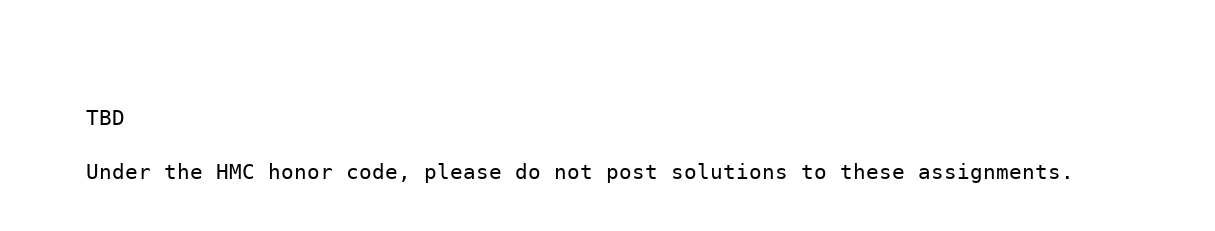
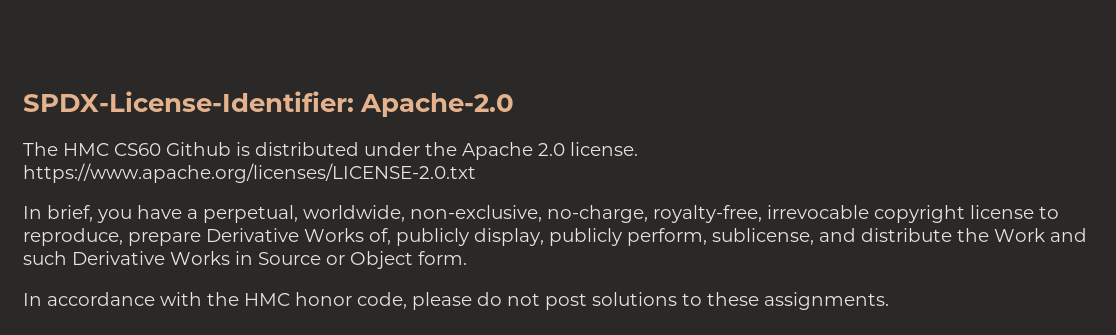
[86,110,125,125] [86,163,151,179] TBD // Under -> [23,91,515,117] [23,142,638,160] [23,163,476,183] [23,205,1059,223] [23,228,1087,246] [23,251,467,269] [23,292,202,306] SPDX-License-Identifier: Apache-2.0 // The HMC CS60 Github is distributed under the Apache 2.0 license. https://www.apache.org/licenses/LICENSE-2.0.txt // In brief, you have a perpetual, worldwide, non-exclusive, no-charge, royalty-free, irrevocable copyright license to reproduce, prepare Derivative Works of, publicly display, publicly perform, sublicense, and distribute the Work and such Derivative Works in Source or Object form. // In accordance with

